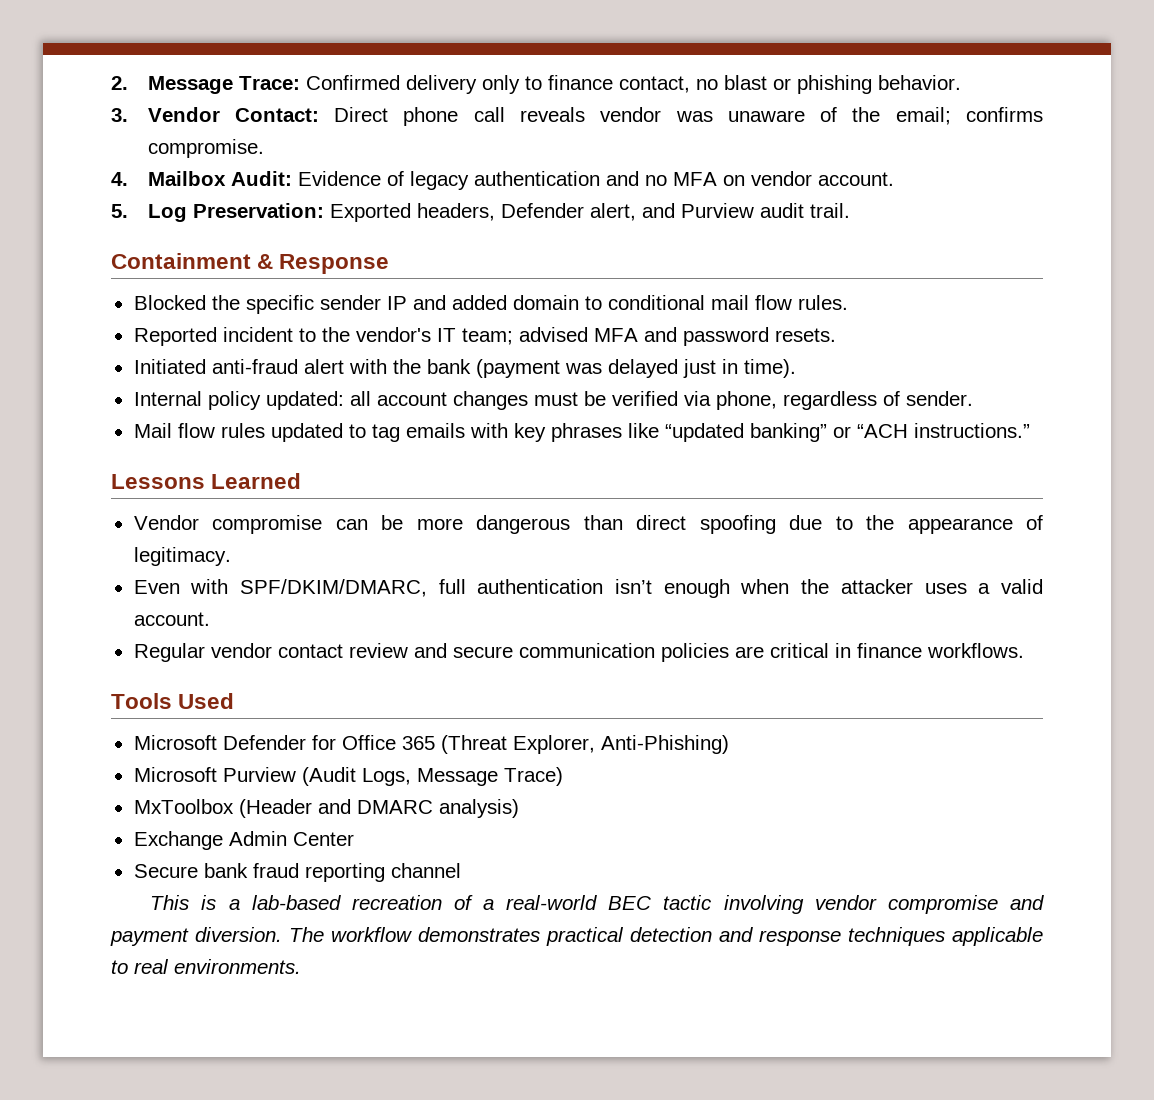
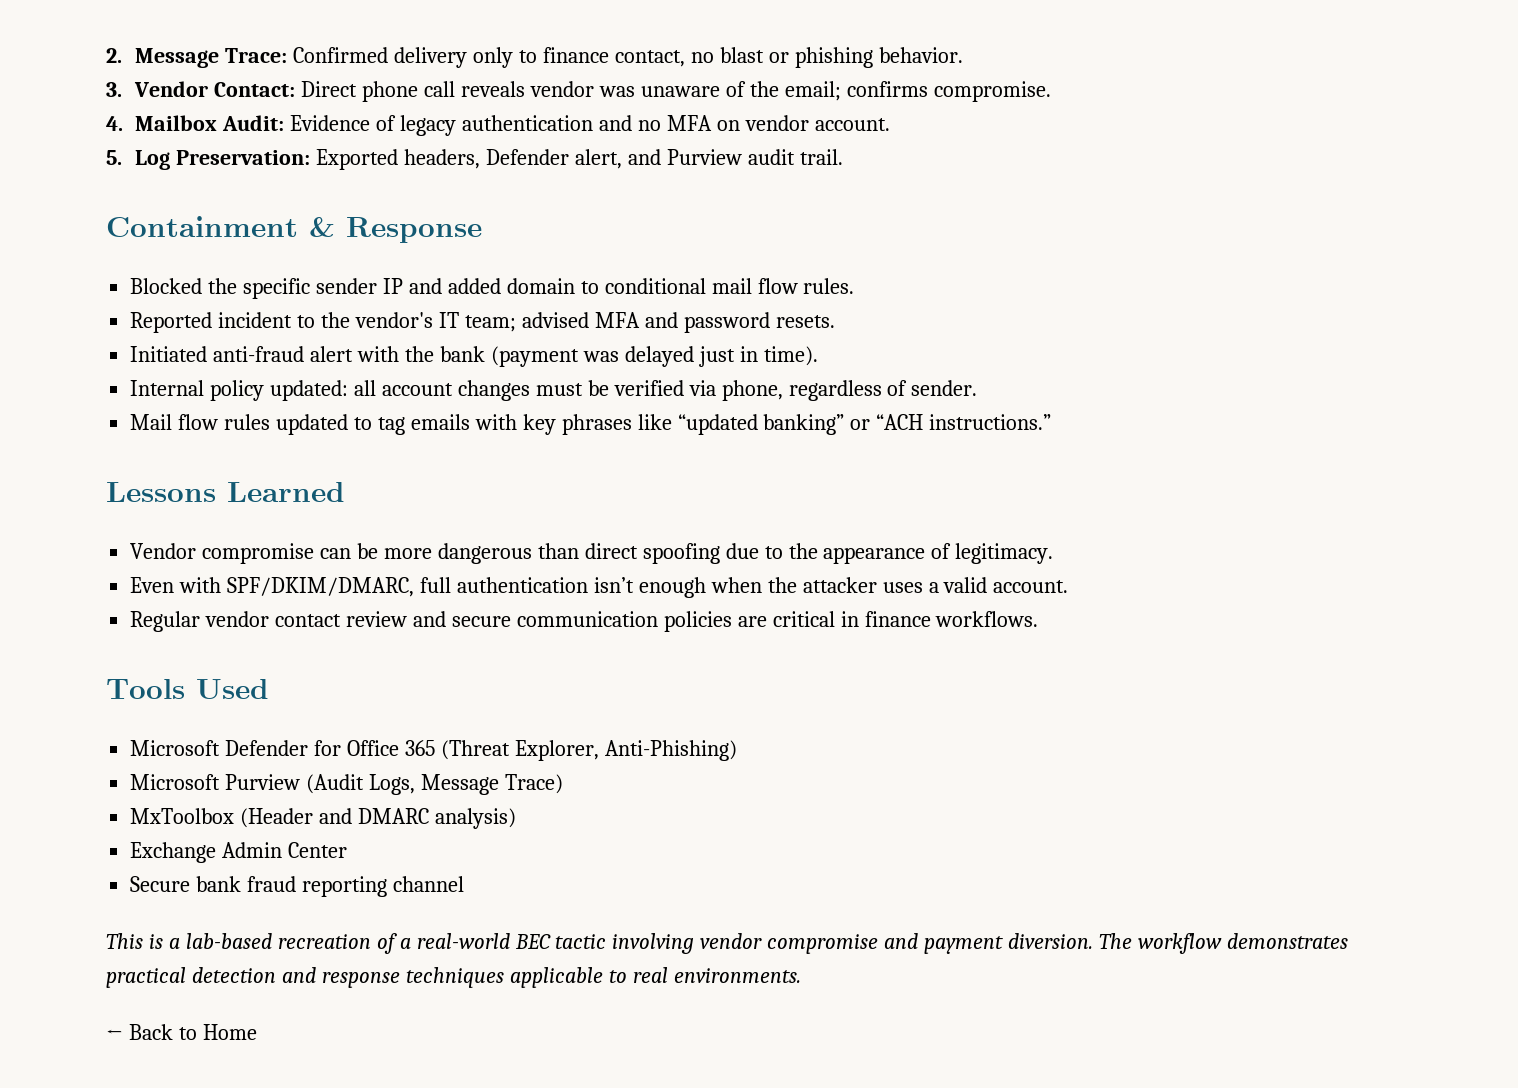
(301, 966) none -> [106,1024,257,1040] // ← Back to Home

